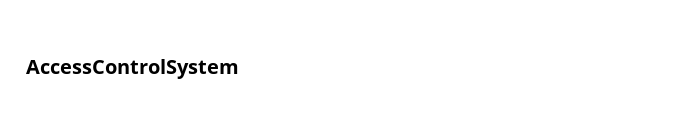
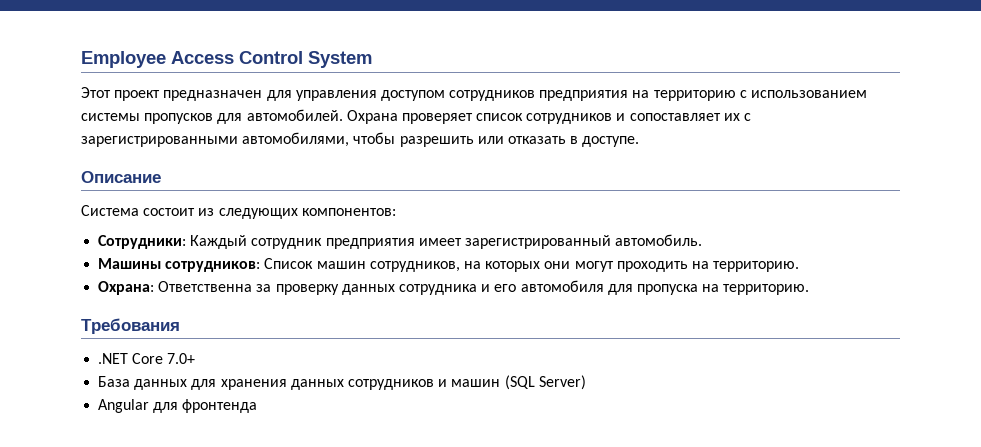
[26,59,239,79] AccessControlSystem -> [81,51,372,68] [81,87,868,101] [81,109,752,124] [81,132,640,147] [81,171,161,183] [81,205,396,219] [98,234,703,249] [98,258,800,272] [98,280,810,295] [81,318,180,334] [98,353,196,364] [98,375,586,390] [98,399,258,413] Employee Access Control System // Этот проект предназначен для управления доступом сотрудников предприятия на территорию с использованием системы пропусков для автомобилей. Охрана проверяет список сотрудников и сопоставляет их с зарегистрированными автомобилями, чтобы разрешить или отказать в доступе. // Описание // Система состоит из следующих компонентов: // Сотрудники: Каждый сотрудник предприятия имеет зарегистрированный автомобиль. // Машины сотрудников: Список машин сотрудников, на которых они могут проходить на территорию. // Охрана: Ответственна за проверку данных сотрудника и его автомобиля для пропуска на территорию. // Требования // .NET Core 7.0+ // База данных для хранения данных сотрудников и машин (SQL Server) // Angular для фронтенда

